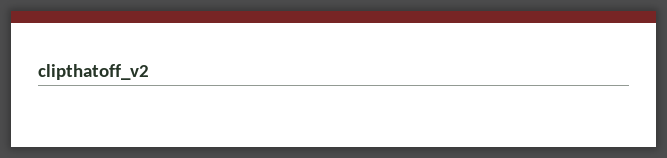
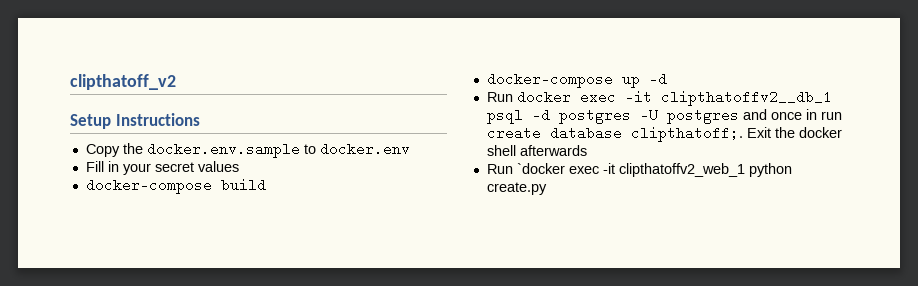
(149, 72) none -> [70,113,200,129] [85,142,410,158] [85,161,239,175] [85,178,266,194] [486,72,667,88] [486,90,832,106] [486,108,842,124] [486,126,842,142] [486,145,587,156] [486,163,792,177] [486,182,547,195] // Setup Instructions // Copy the docker.env.sample to docker.env // Fill in your secret values // docker-compose build // docker-compose up -d // Run docker exec -it clipthatoffv2__db_1 psql -d postgres -U postgres and once in run create database clipthatoff;. Exit the docker shell afterwards // Run `docker exec -it clipthatoffv2_web_1 python create.py

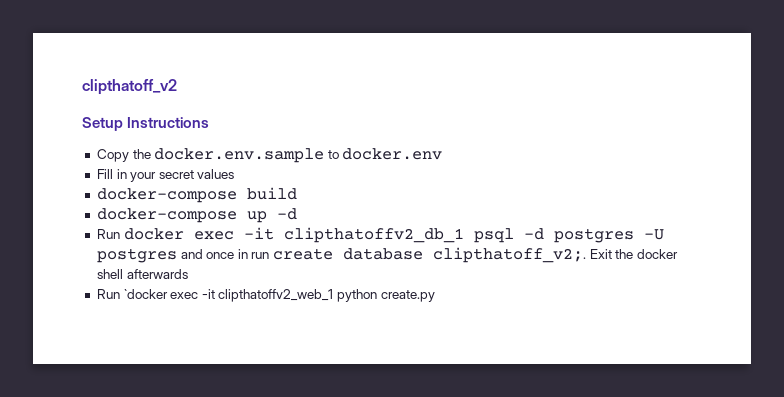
[660,90,832,106] clipthatoffv2__db_1 -> [283,227,464,243] clipthatoffv2_db_1
[630,126,743,142] clipthatoff;. -> [433,247,587,263] clipthatoff_v2;.

